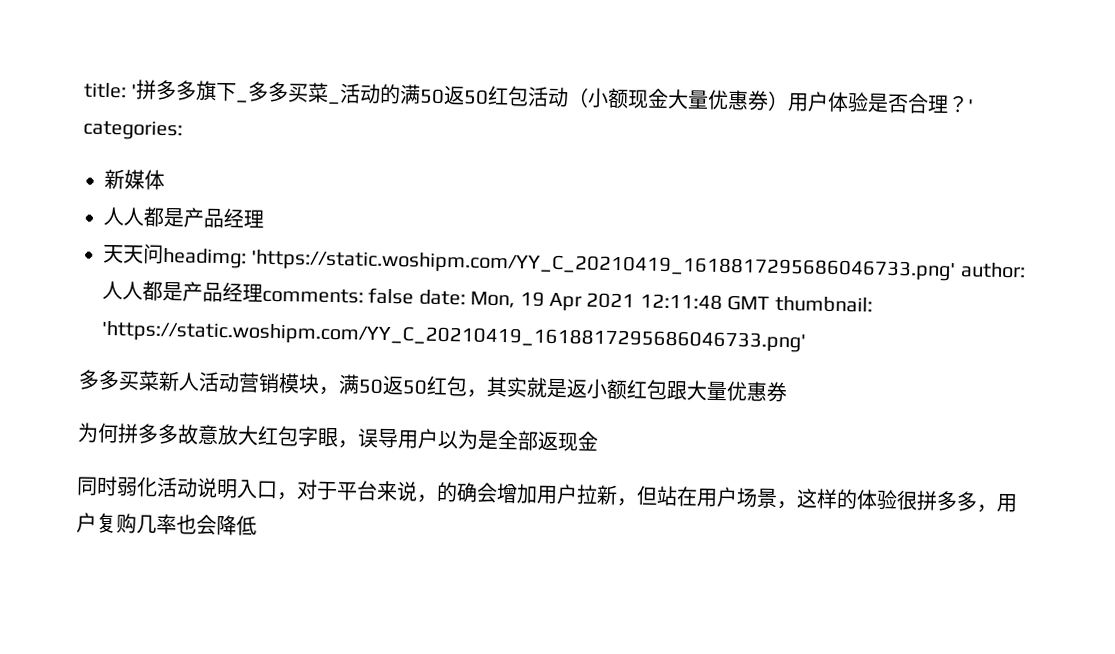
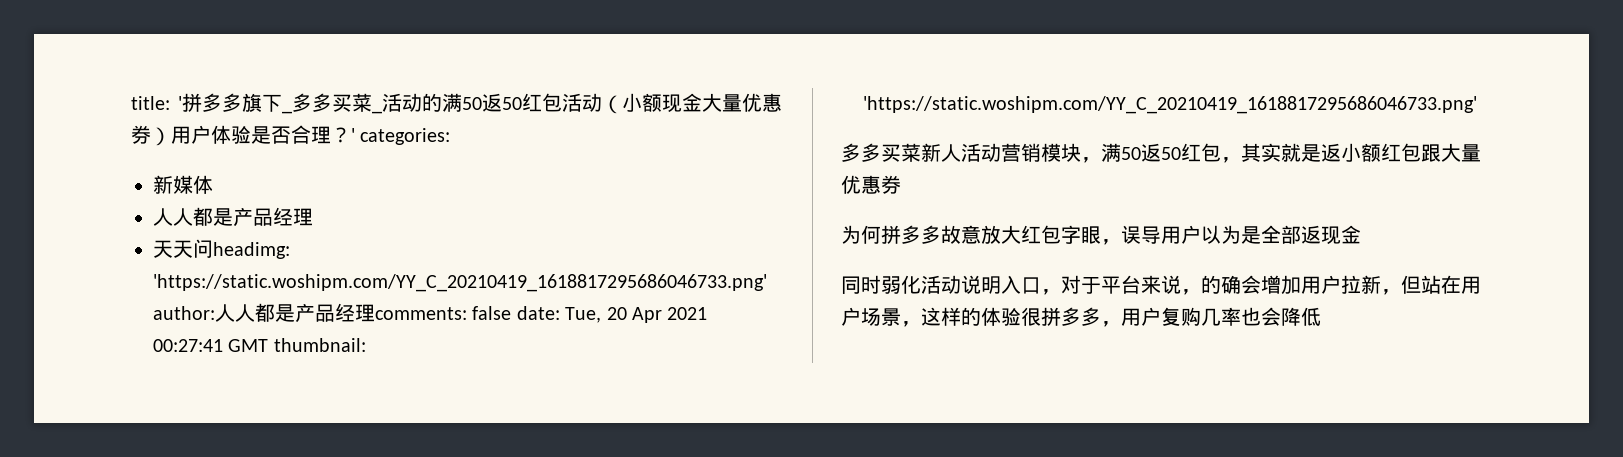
[470,291,545,309] Mon, 19 -> [565,307,627,323] Tue, 20
[639,293,723,310] 12:11:48 -> [153,339,223,352] 00:27:41

